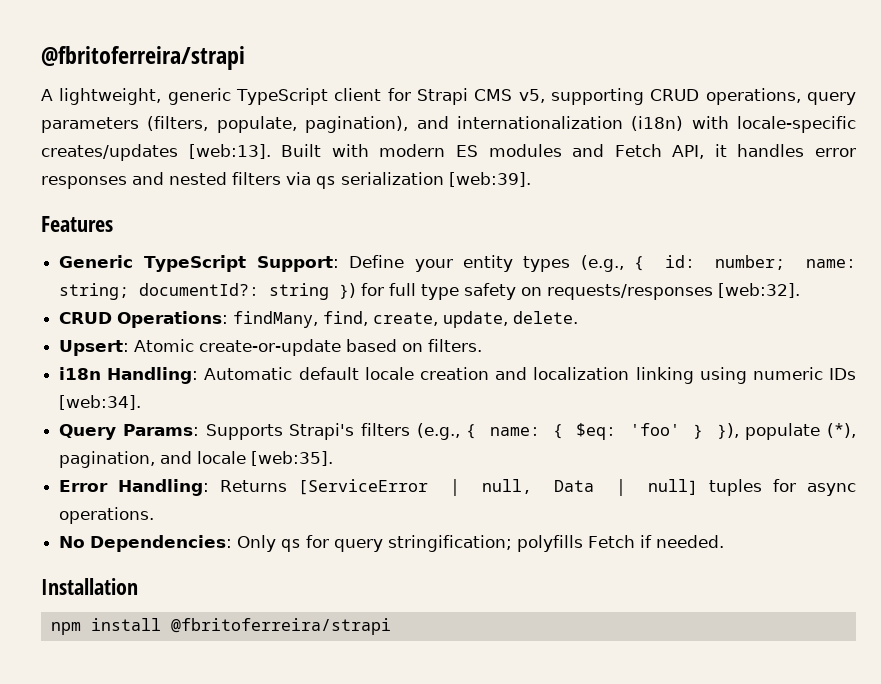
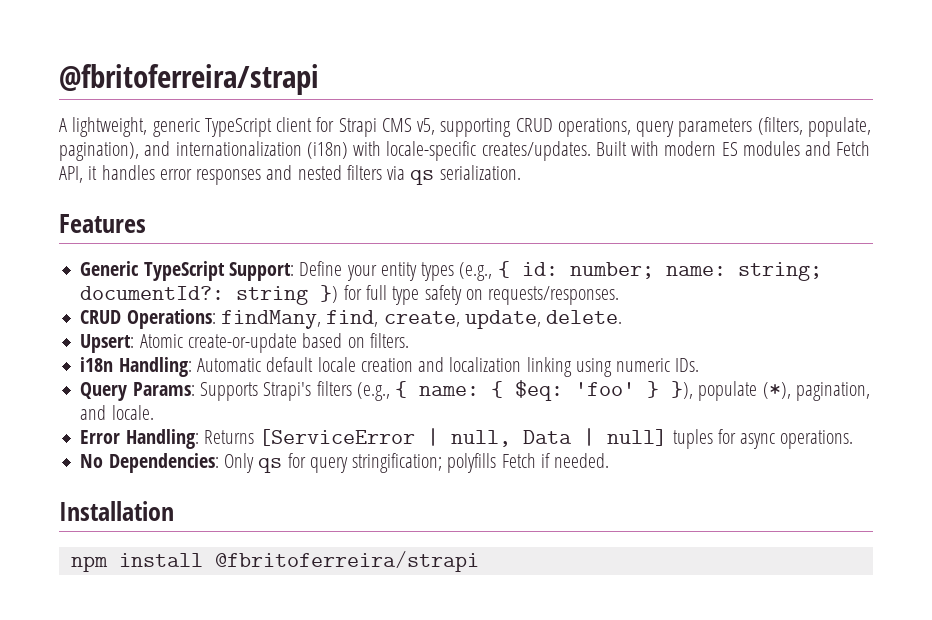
[41,144,271,161] creates/updates [web:13]. -> [481,141,591,161] creates/updates.
[341,172,531,187] serialization [web:39]. -> [439,165,521,180] serialization.
[547,283,801,300] requests/responses [web:32]. -> [488,286,620,305] requests/responses.
[828,368,856,380] [59,395,142,410] IDs [web:34]. -> [675,358,700,372] IDs.
[197,451,334,466] locale [web:35]. -> [111,405,154,420] locale.

